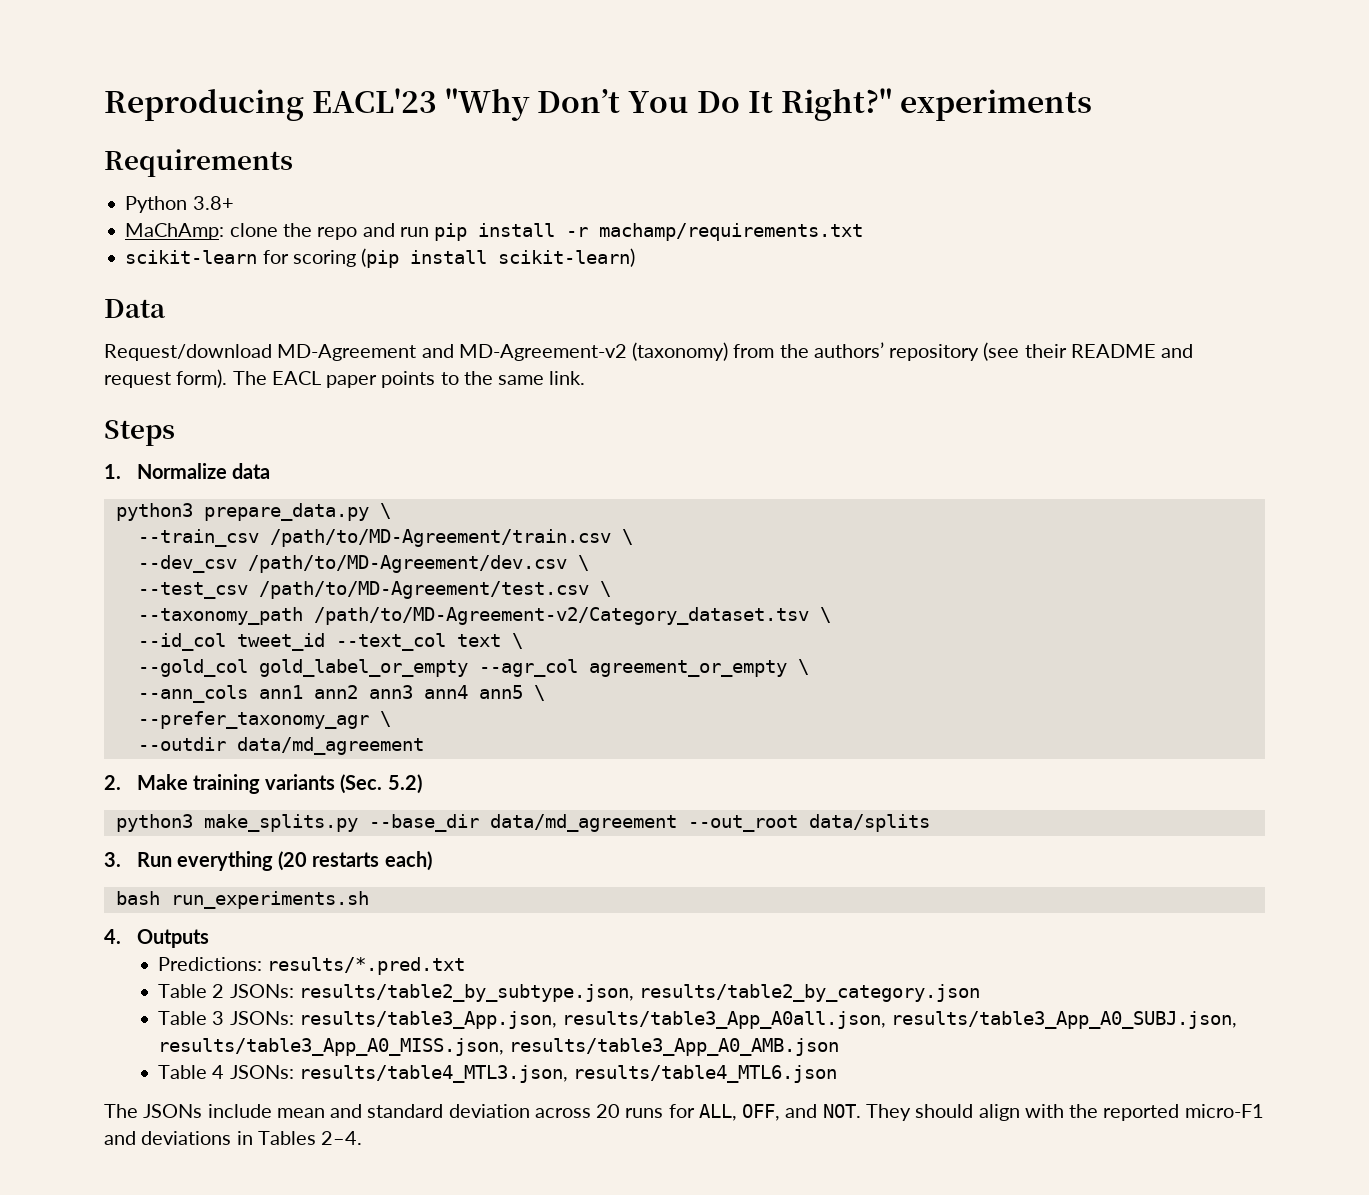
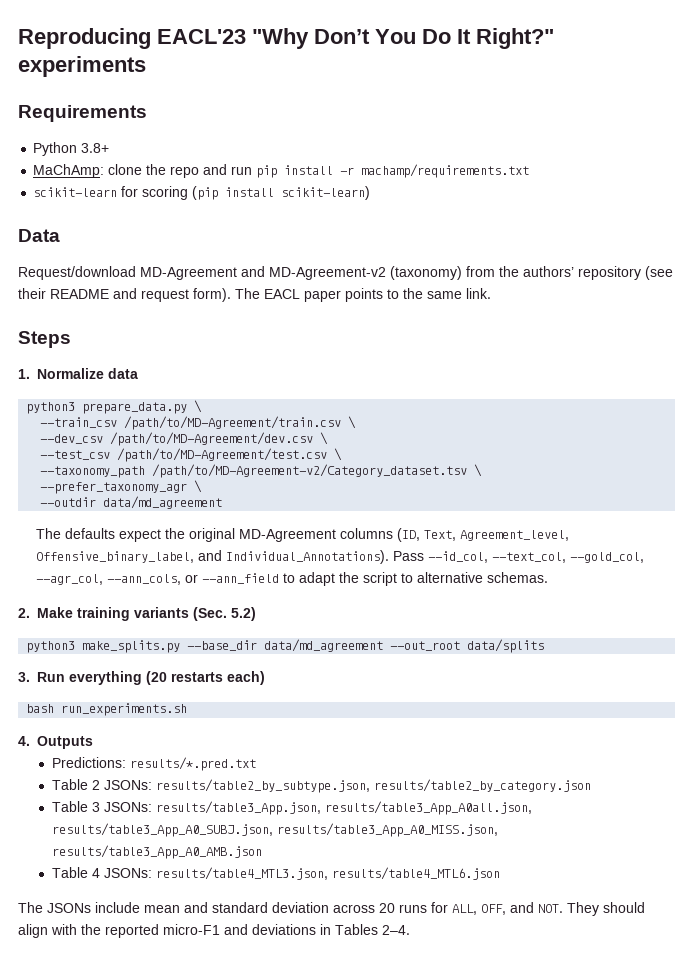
[137,633,523,651] [137,659,809,677] [137,685,545,703] [137,711,391,729] [137,737,424,755] --id_col tweet_id --text_col text \ // --gold_col gold_label_or_empty --agr_col agreement_or_empty \ // --ann_cols ann1 ann2 ann3 ann4 ann5 \ // --prefer_taxonomy_agr \ // --outdir data/md_agreement -> [40,480,203,494] [40,496,223,509] [36,528,570,542] [36,550,645,564] [36,572,549,586] --prefer_taxonomy_agr \ // --outdir data/md_agreement // The defaults expect the original MD-Agreement columns (ID, Text, Agreement_level, Offensive_binary_label, and Individual_Annotations). Pass --id_col, --text_col, --gold_col, --agr_col, --ann_cols, or --ann_field to adapt the script to alternative schemas.

